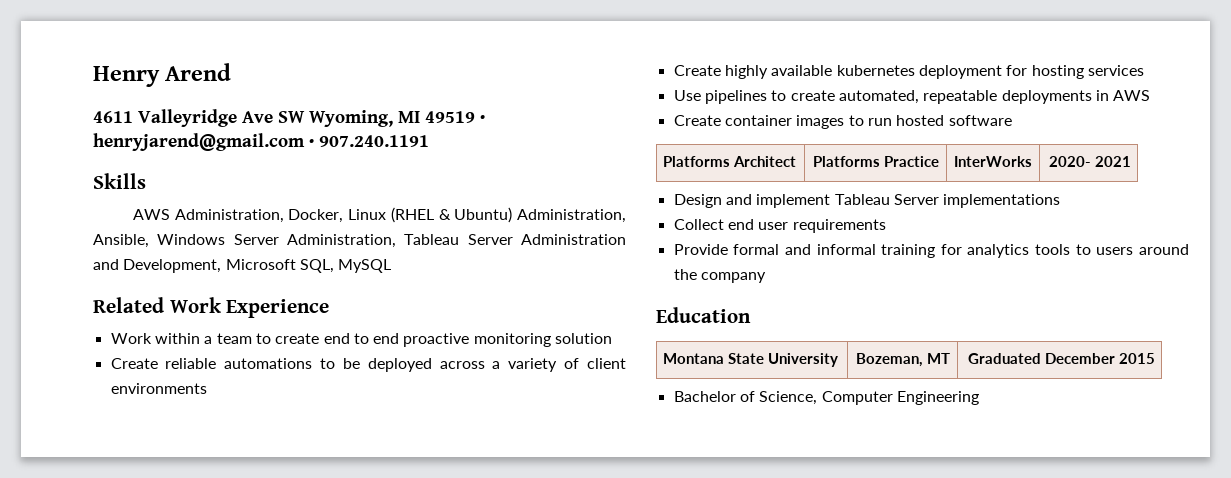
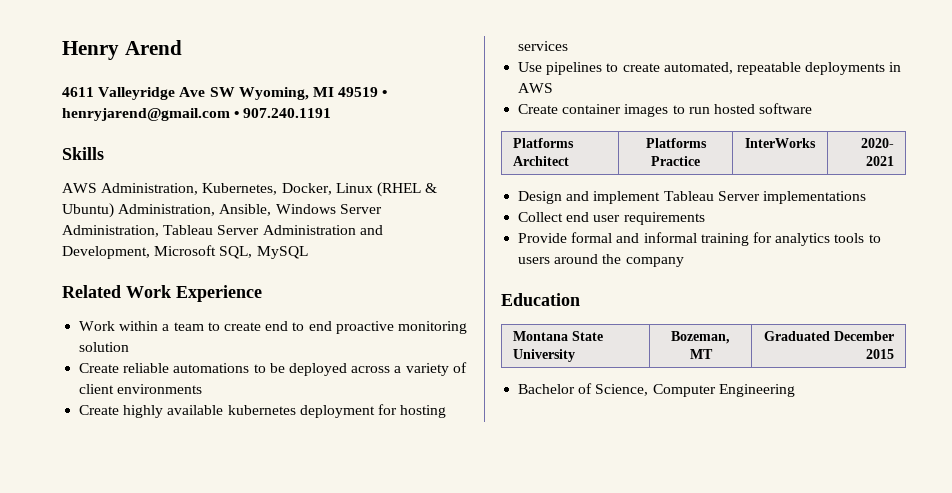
(284, 216) none -> [202,183,278,195] Kubernetes,

